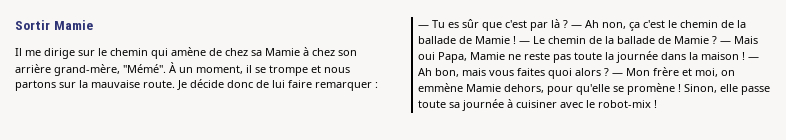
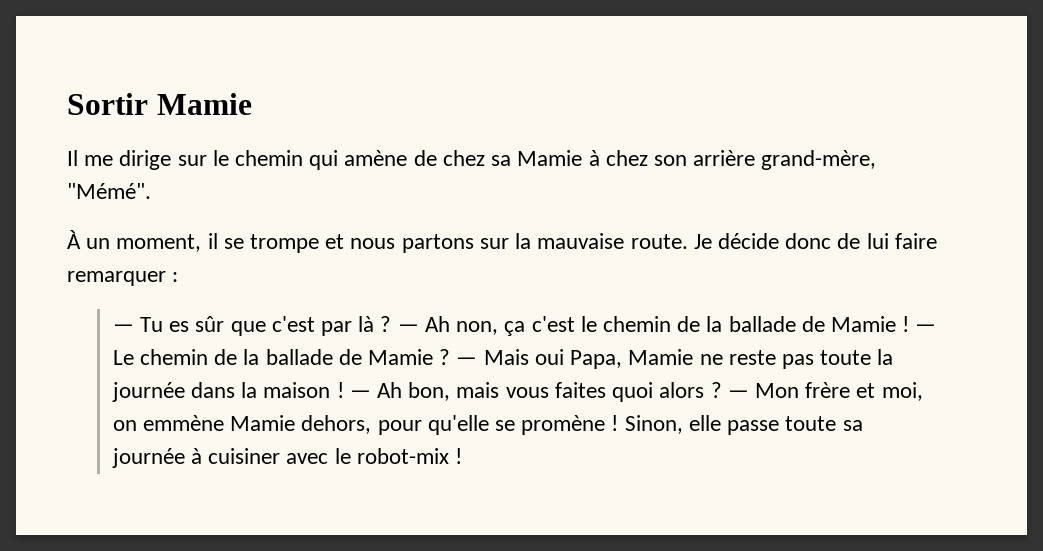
(166, 68) none -> (151, 191) //

